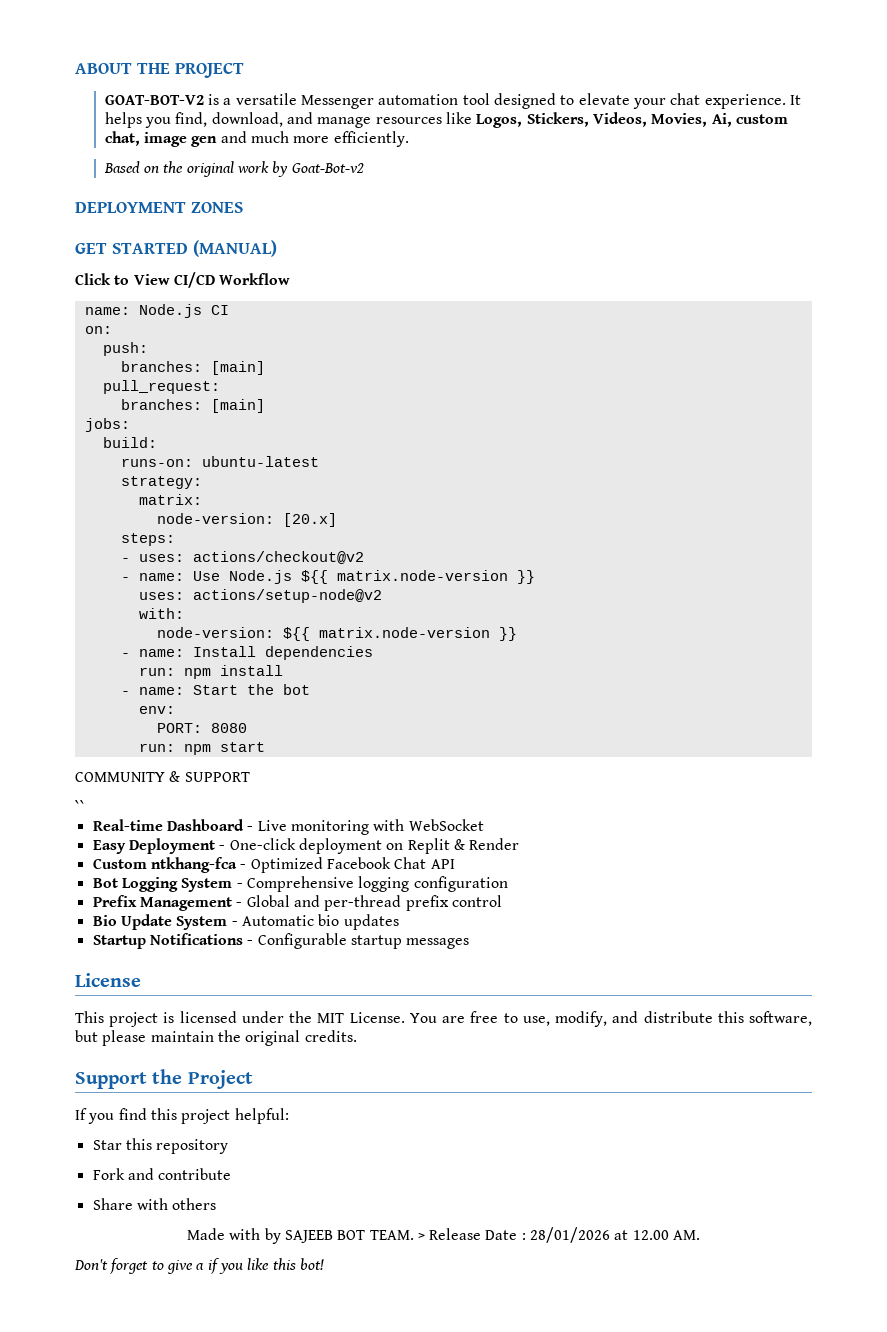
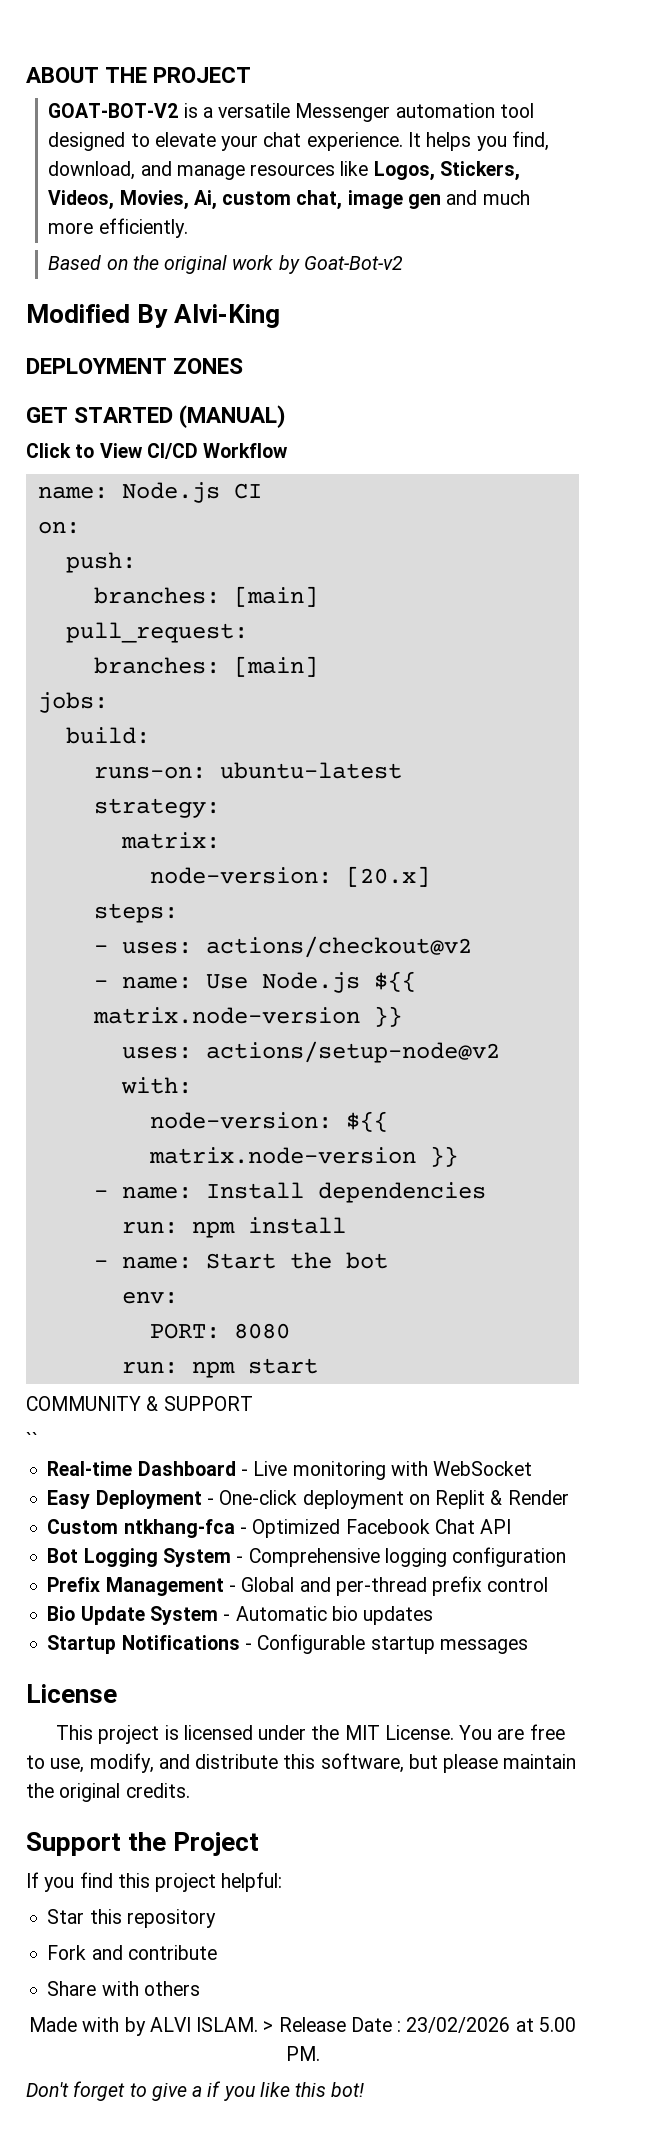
(364, 168) none -> [26,304,281,328] // Modified By Alvi-King
[284,1230,414,1243] SAJEEB BOT TEAM. -> [149,2017,259,2032] ALVI ISLAM.
[530,1227,701,1243] 28/01/2026 at 12.00 AM. -> [406,2017,576,2033] [285,2046,320,2061] 23/02/2026 at 5.00 PM.

